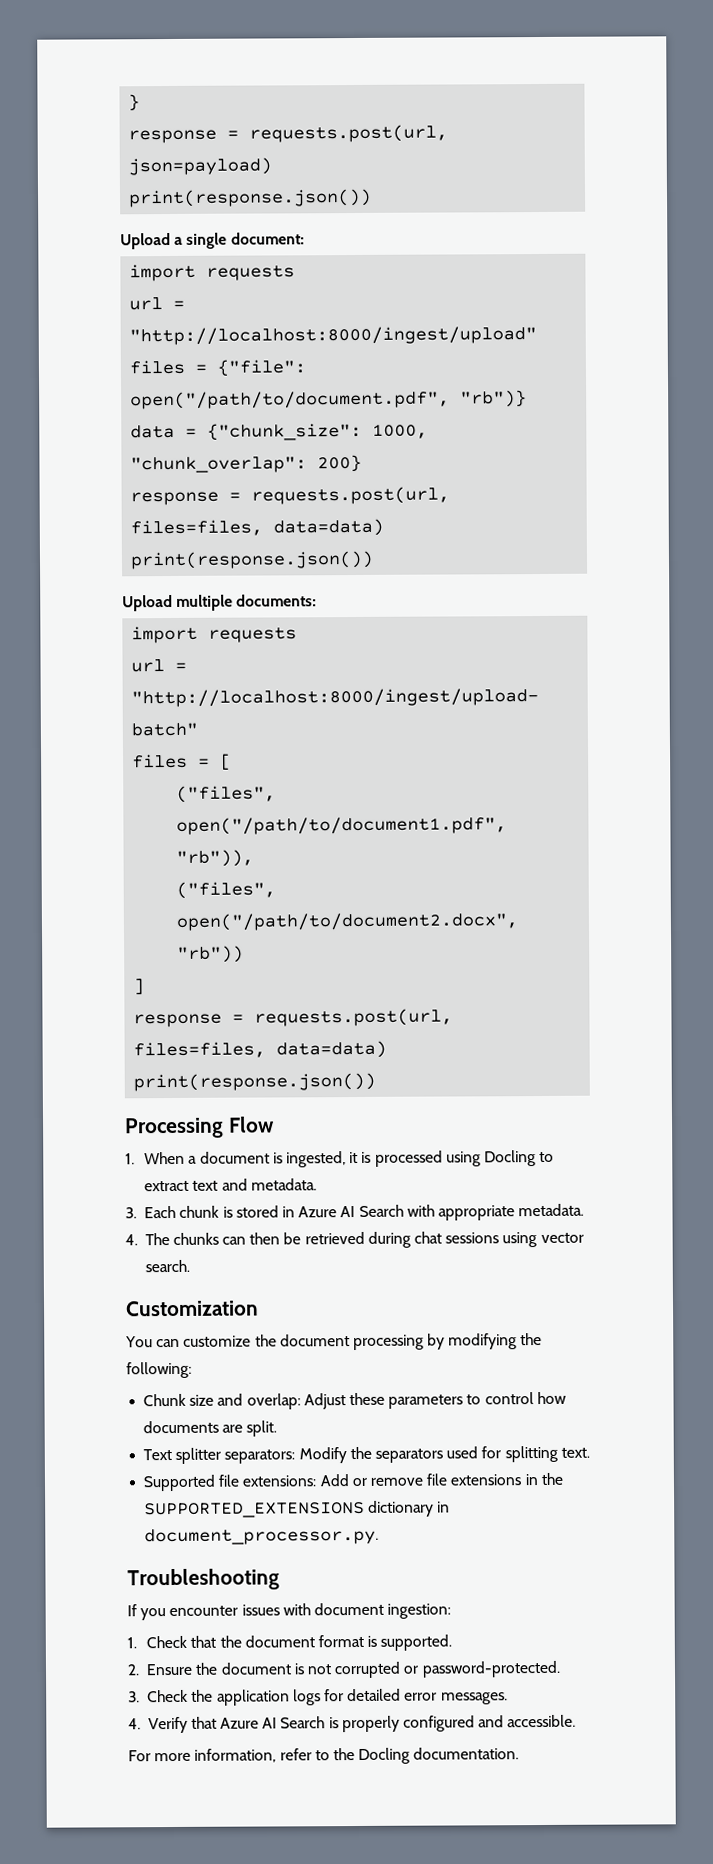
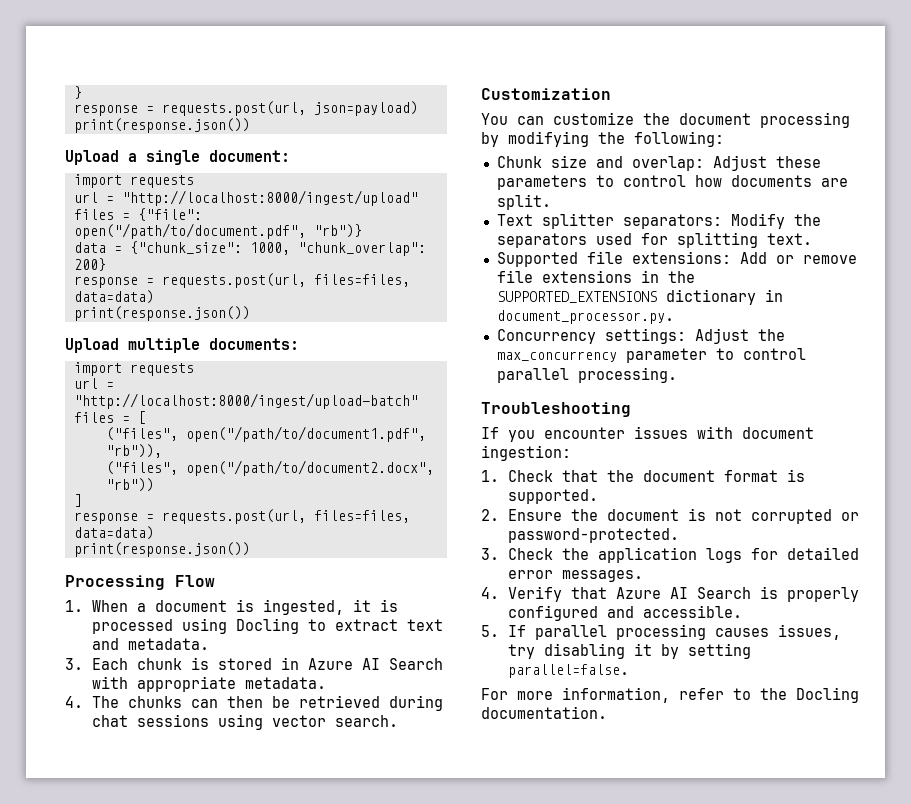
(380, 1536) none -> [496,328,785,344] [496,348,806,363] [496,367,677,383] // Concurrency settings: Adjust the max_concurrency parameter to control parallel processing.
(577, 1721) none -> [481,624,842,640] [508,643,752,659] [508,664,630,678] // 5. If parallel processing causes issues, try disabling it by setting parallel=false.

